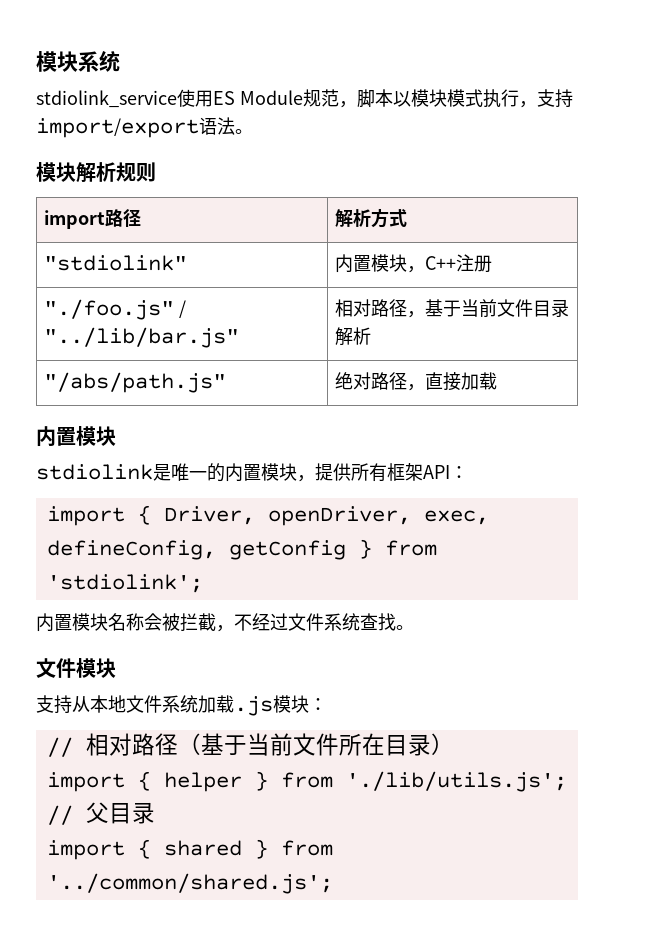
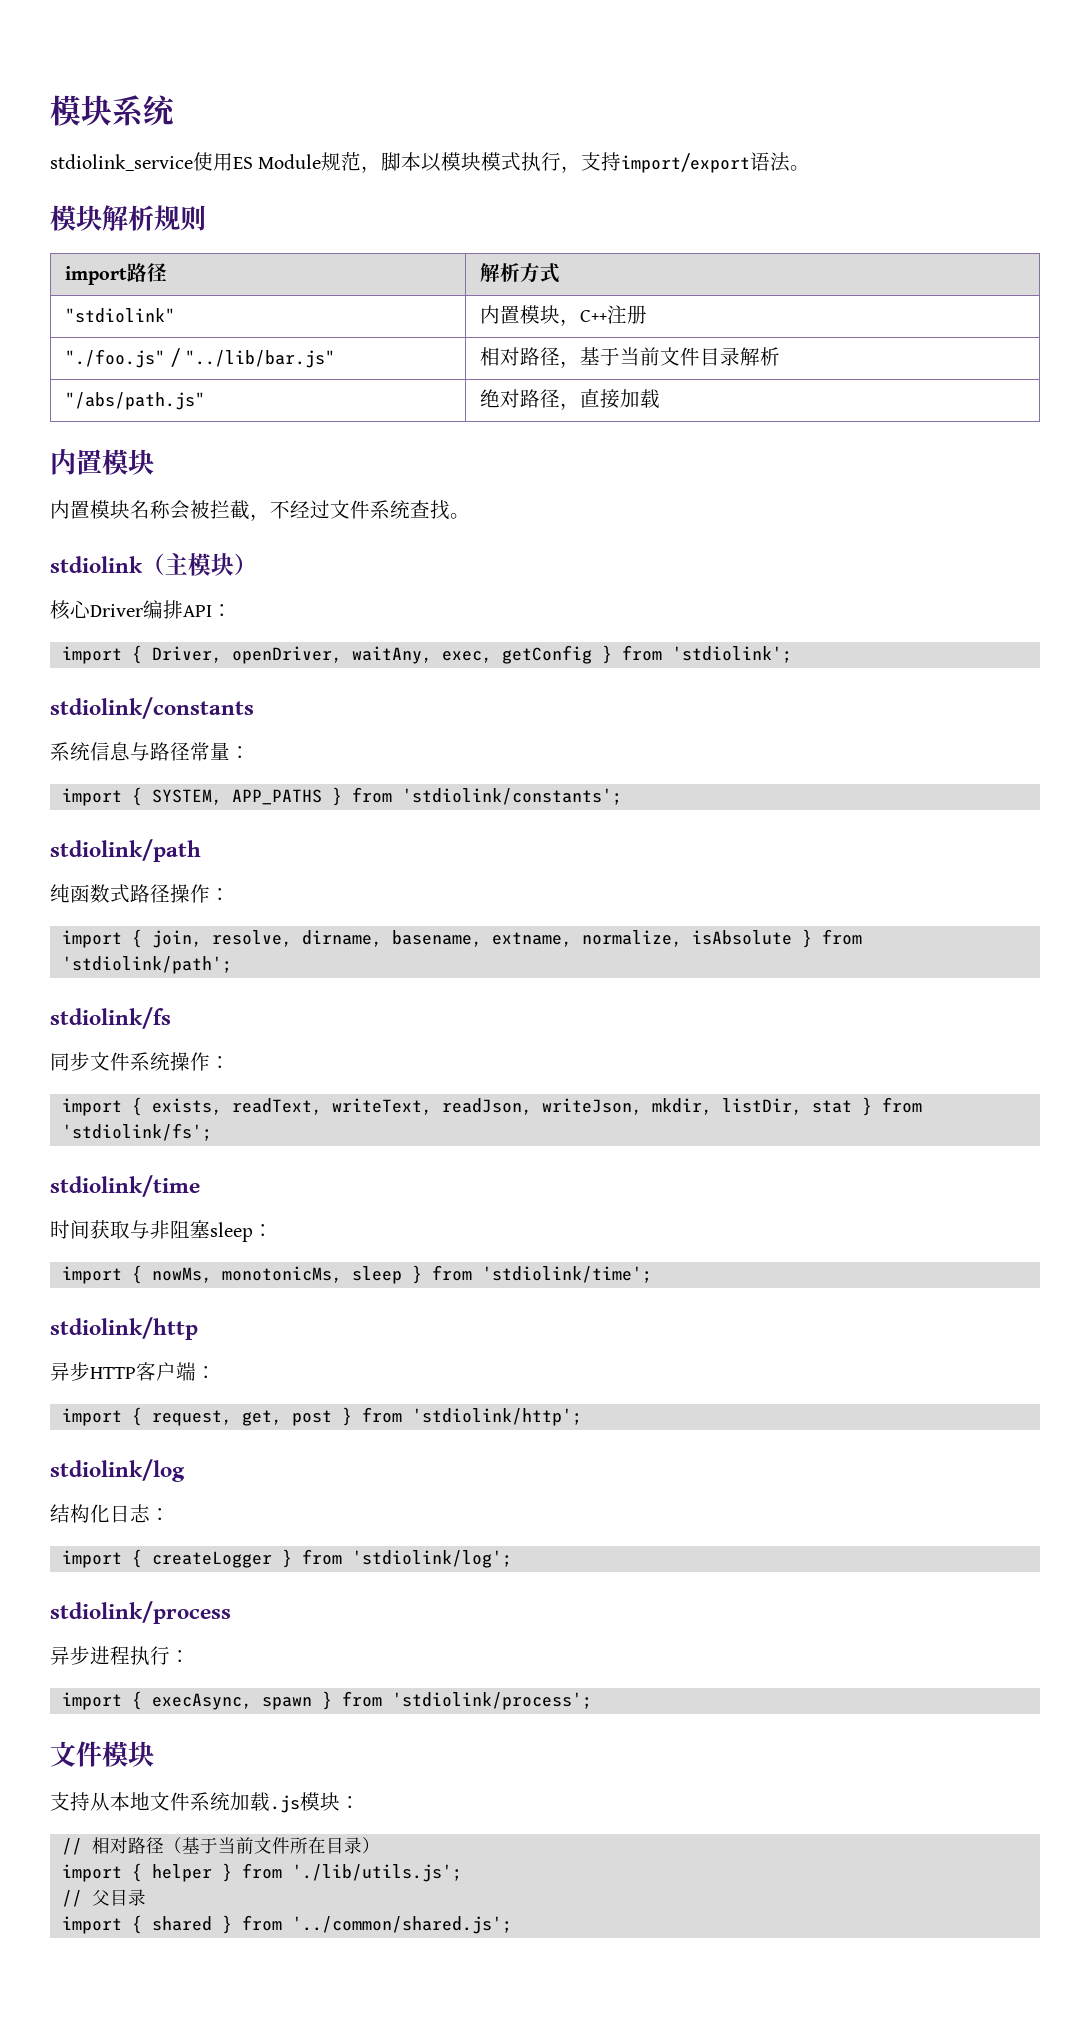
[36,463,468,482] [46,505,489,526] [46,539,437,560] [46,574,203,593] // stdiolink是唯一的内置模块，提供所有框架API： // import { Driver, openDriver, exec, defineConfig, getConfig } from 'stdiolink'; -> (154, 462) none
(414, 627) none -> [50,553,257,576] [50,600,232,620] [61,645,792,664] [50,697,254,719] [50,742,250,761] [61,787,622,806] [50,839,201,862] [50,884,230,903] [61,929,862,948] [61,956,232,974] [50,1007,171,1029] [50,1052,230,1071] [61,1097,922,1116] [61,1123,212,1141] [50,1175,200,1197] [50,1220,273,1242] [61,1265,652,1284] [50,1317,198,1340] [50,1362,216,1381] [61,1407,582,1426] [50,1459,185,1482] [50,1504,170,1523] [61,1549,512,1568] [50,1601,231,1624] [50,1646,190,1666] [61,1691,592,1710] // stdiolink（主模块） // 核心Driver编排API： // import { Driver, openDriver, waitAny, exec, getConfig } from 'stdiolink'; // stdiolink/constants // 系统信息与路径常量： // import { SYSTEM, APP_PATHS } from 'stdiolink/constants'; // stdiolink/path // 纯函数式路径操作： // import { join, resolve, dirname, basename, extname, normalize, isAbsolute } from 'stdiolink/path'; // stdiolink/fs // 同步文件系统操作： // import { exists, readText, writeText, readJson, writeJson, mkdir, listDir, stat } from 'stdiolink/fs'; // stdiolink/time // 时间获取与非阻塞sleep： // import { nowMs, monotonicMs, sleep } from 'stdiolink/time'; // stdiolink/http // 异步HTTP客户端： // import { request, get, post } from 'stdiolink/http'; // stdiolink/log // 结构化日志： // import { createLogger } from 'stdiolink/log'; // stdiolink/process // 异步进程执行： // import { execAsync, spawn } from 'stdiolink/process';

